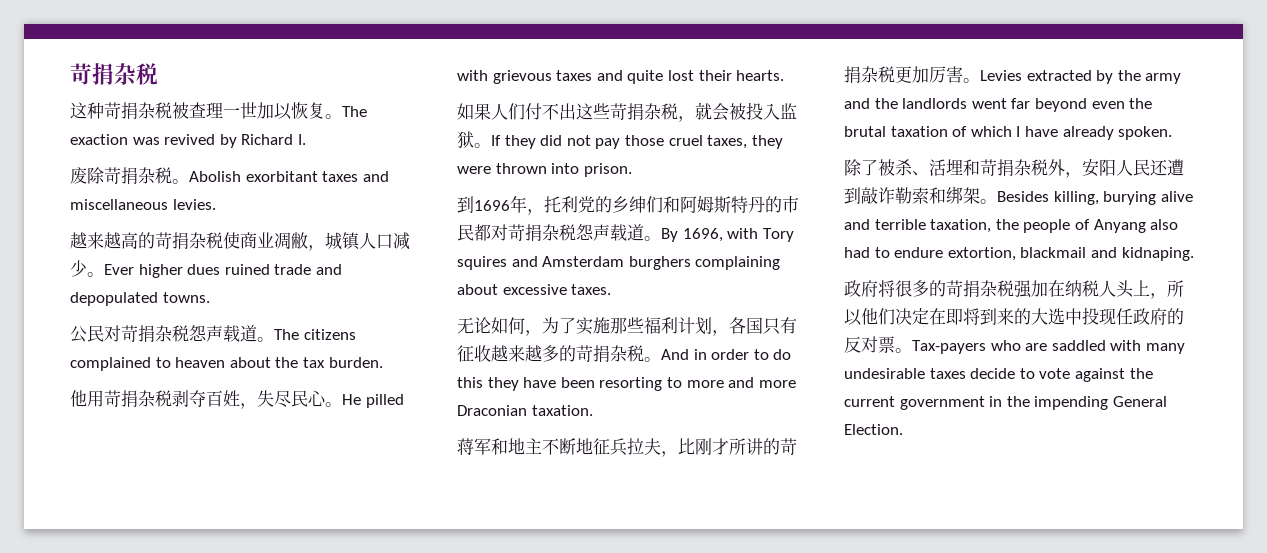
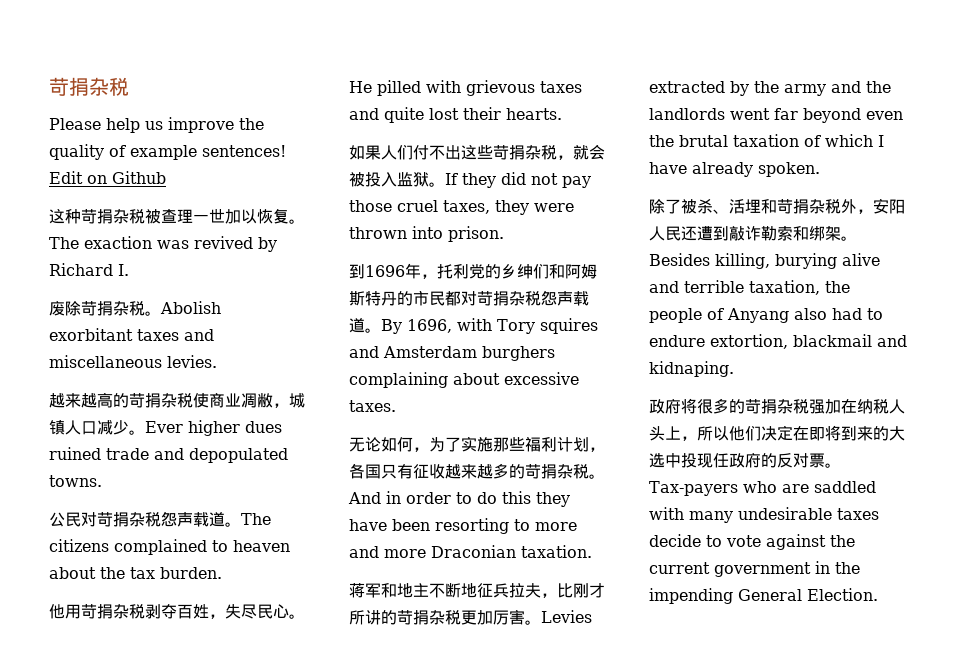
[70,63,158,85] 苛捐杂税 -> [49,77,129,96] [49,117,264,133] [49,144,286,160] [49,171,166,184] 苛捐杂税 // Please help us improve the quality of example sentences! Edit on Github

